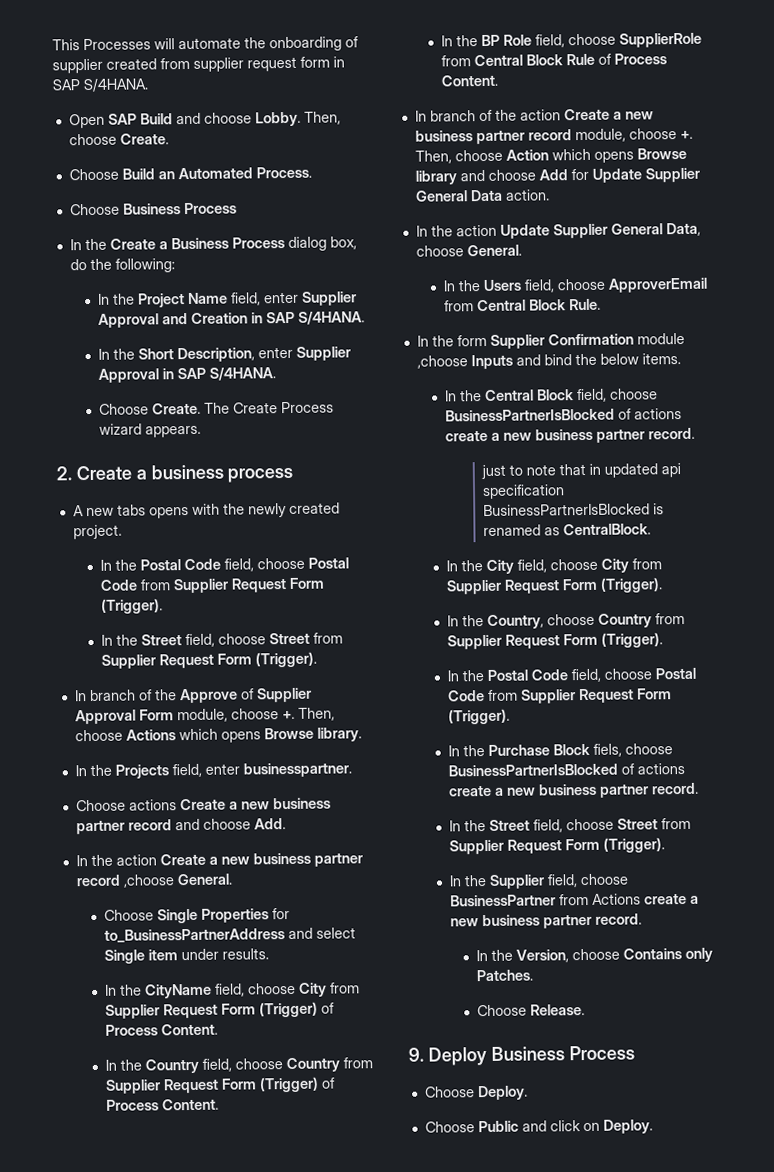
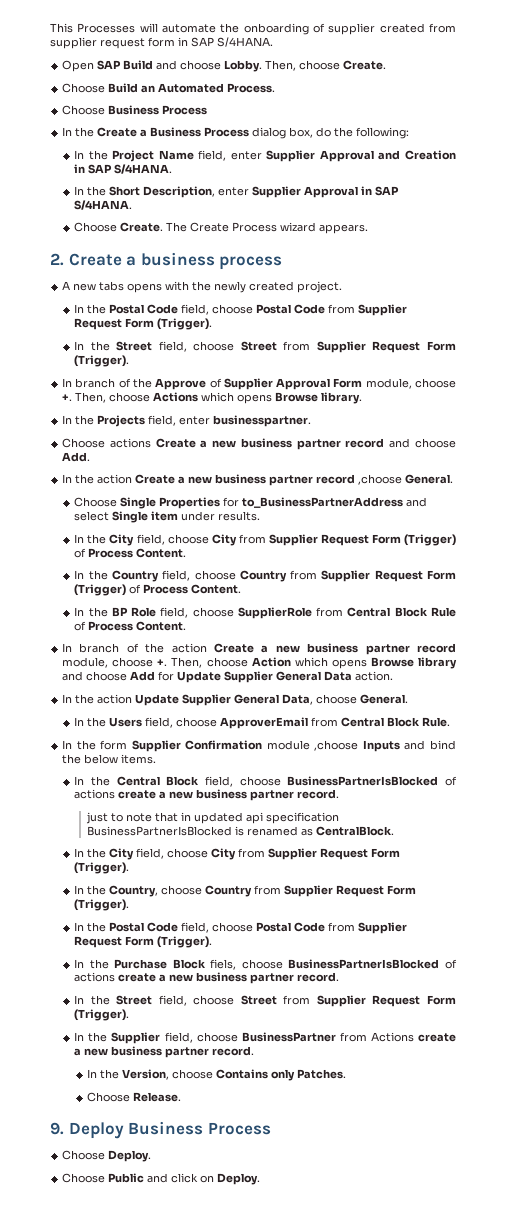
[144,983,212,999] CityName -> [109,534,135,546] City

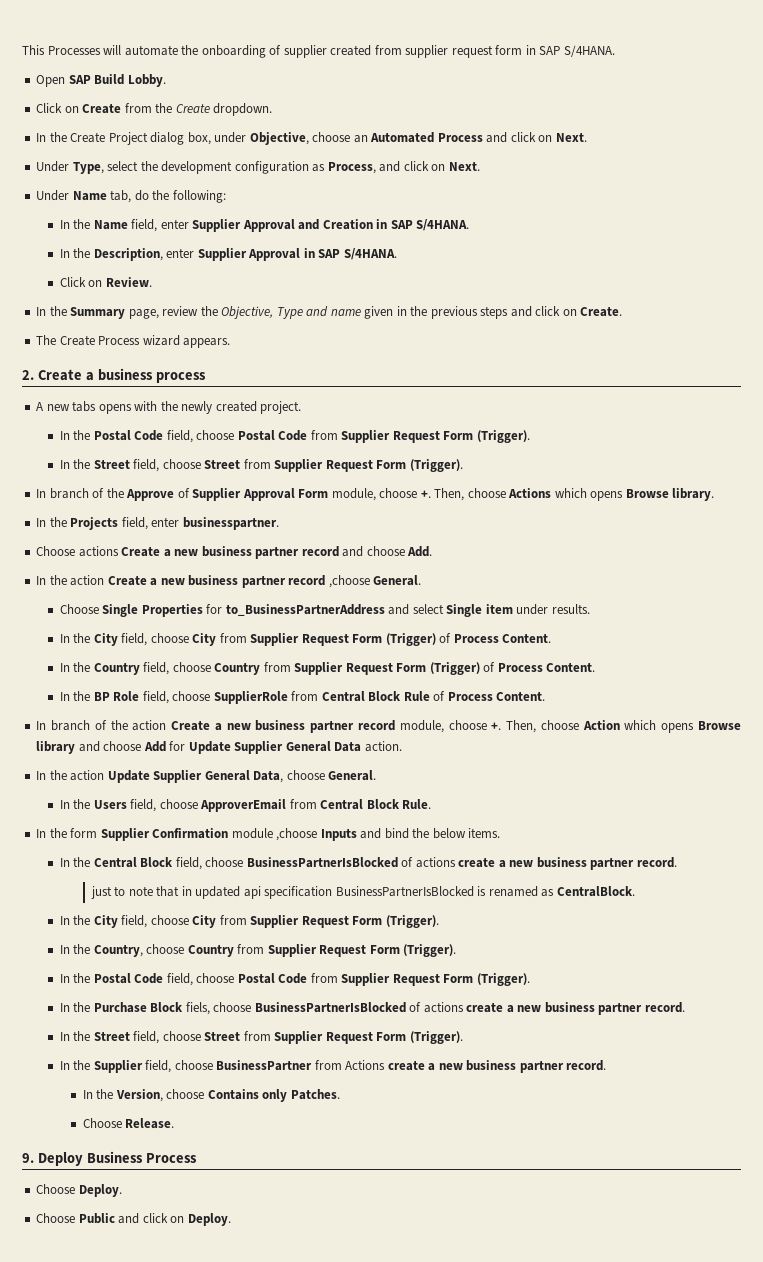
[156,60,222,70] and choose -> (125, 79) none
[265,60,387,71] [62,83,276,93] [62,105,208,115] [62,127,314,139] Then, choose Create. // Choose Build an Automated Process. // Choose Business Process // In the Create a Business Process dialog box, -> [36,103,273,116] [36,132,587,145] [36,161,480,174] [36,190,132,203] // Click on Create from the Create dropdown. // In the Create Project dialog box, under Objective, choose an Automated Process and click on Next. // Under Type, select the development configuration as Process, and click on Next. // Under Name tab,
[112,150,155,162] Project -> (91, 224) none
[109,186,141,196] Short -> (91, 253) none
[74,222,164,232] Choose Create. -> [59,277,152,287] [36,306,623,319] Click on Review. // In the Summary page, review the Objective, Type and name given in the previous steps and click on Create. //

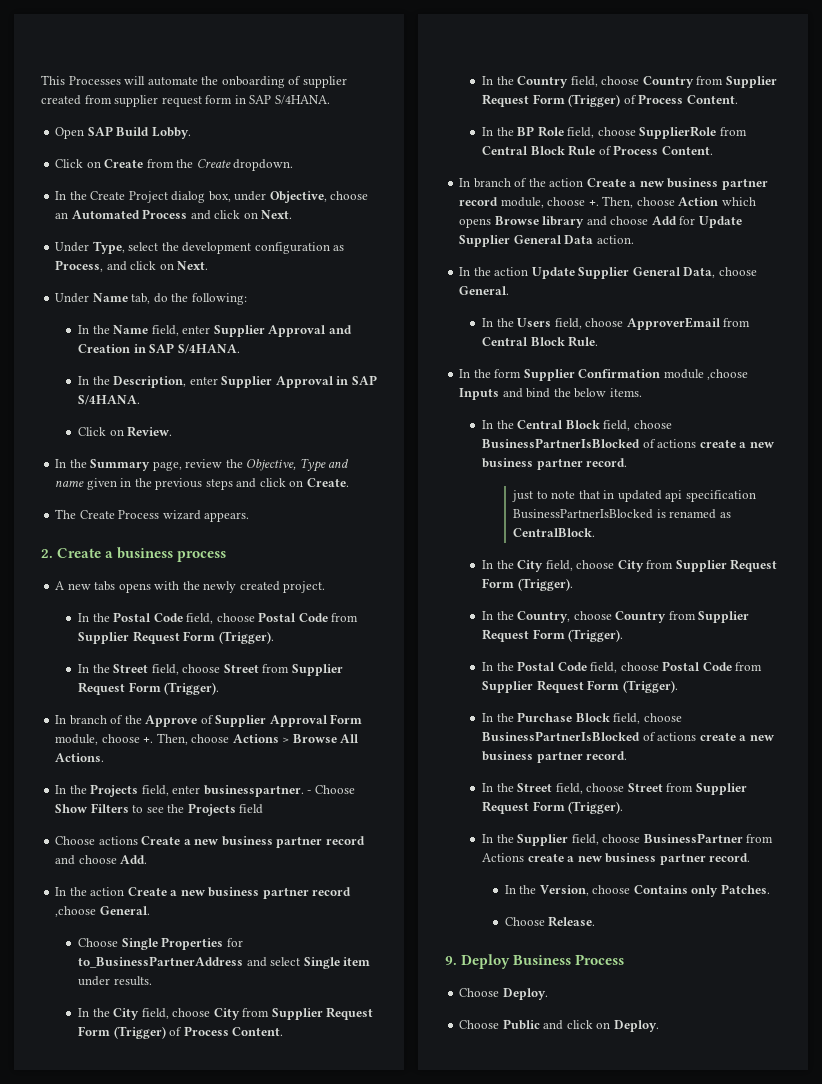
[554,488,715,501] which opens Browse library. -> [282,734,360,743] [55,753,105,762] > Browse All Actions.
(279, 523) none -> [307,785,355,794] [55,803,264,816] - Choose Show Filters to see the Projects field
[185,1002,210,1015] fiels, -> [613,713,641,724] field,

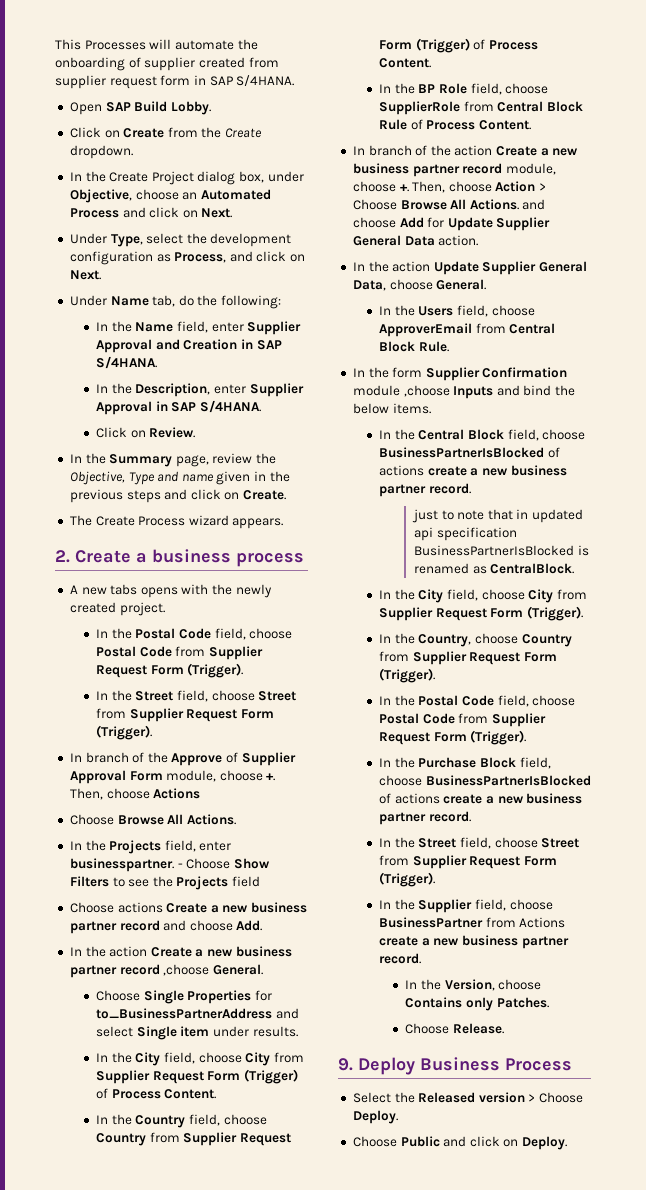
[282,737,290,743] > -> [69,814,114,825] // Choose
[721,197,756,206] [459,216,585,228] which opens Browse library -> [539,183,547,191] [352,199,519,210] > Choose Browse All Actions.
(625, 959) none -> [352,1092,536,1103] Select the Released version >

